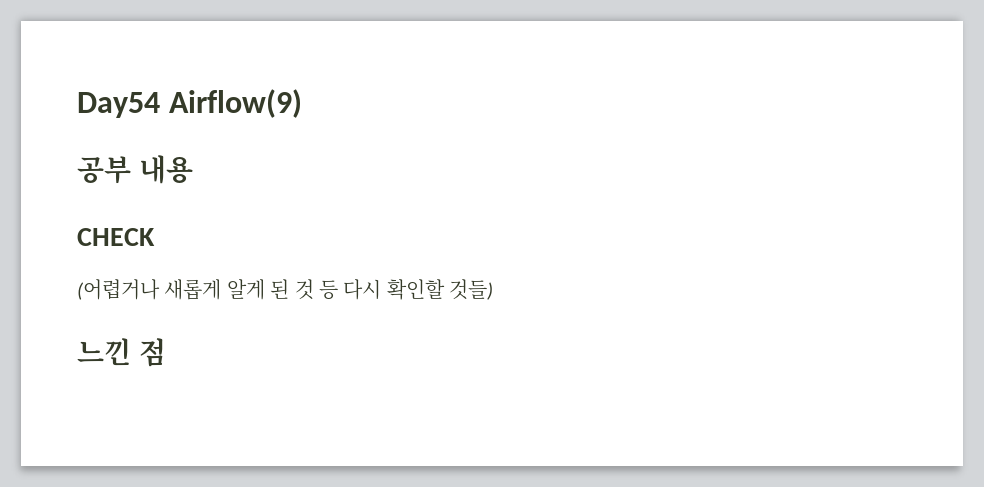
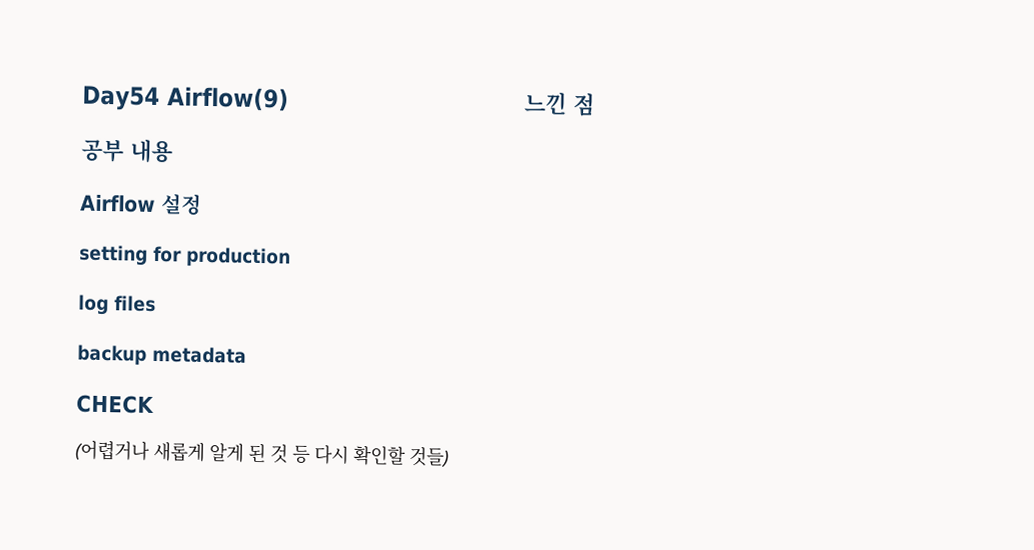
(193, 169) none -> [80,193,202,215] [79,244,291,268] [78,294,156,316] [77,344,247,365] // Airflow 설정 // setting for production // log files // backup metadata

